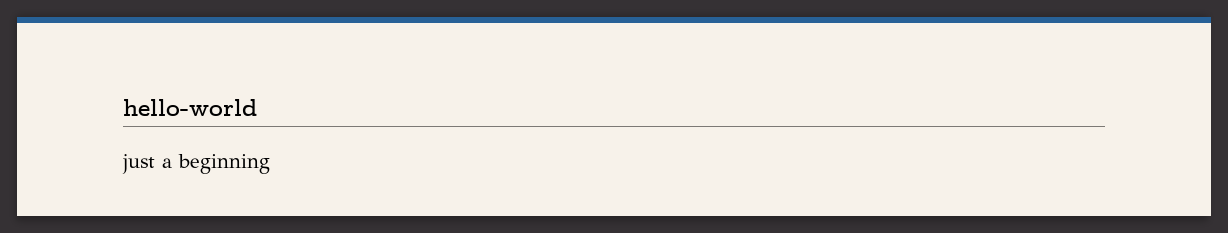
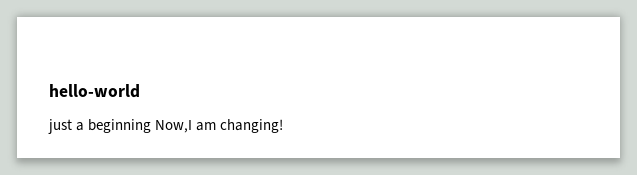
(270, 164) none -> [155,119,284,133] Now,I am changing!

